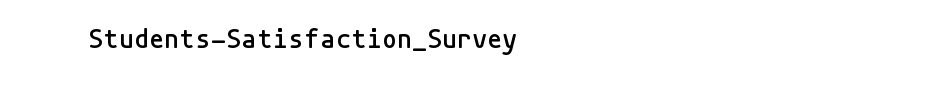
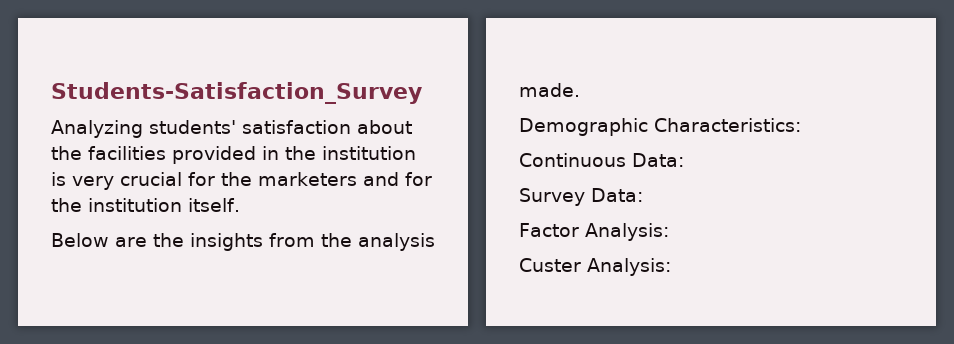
(517, 41) none -> [51,120,412,138] [51,146,416,164] [51,172,432,190] [51,198,240,212] [51,233,435,251] [519,83,580,97] [519,118,801,136] [519,153,684,167] [519,188,643,206] [519,223,669,241] [519,258,671,276] // Analyzing students' satisfaction about the facilities provided in the institution is very crucial for the marketers and for the institution itself. // Below are the insights from the analysis made. // Demographic Characteristics: // Continuous Data: // Survey Data: // Factor Analysis: // Custer Analysis:

